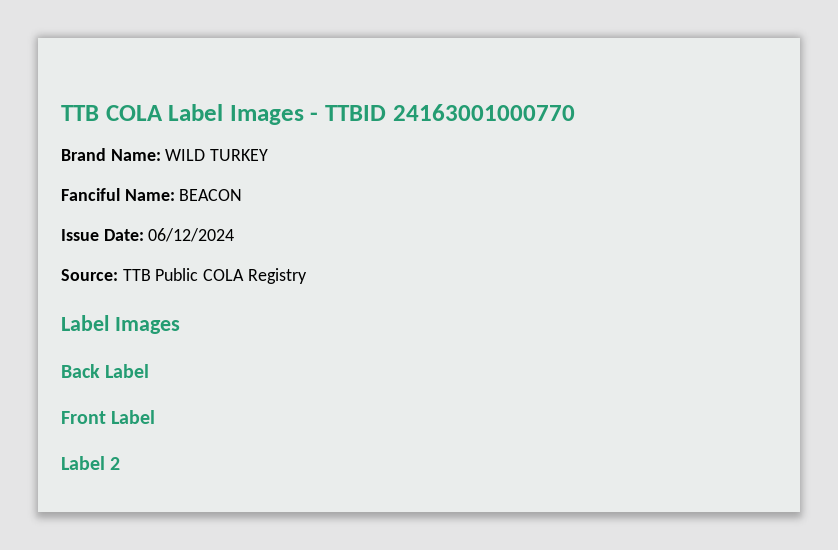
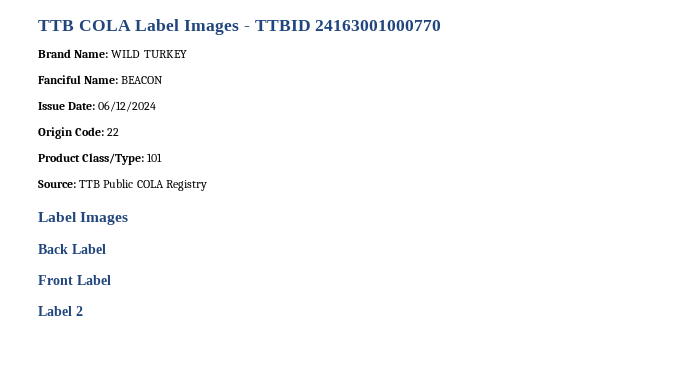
(235, 235) none -> [38,127,120,139] [38,153,163,165] // Origin Code: 22 // Product Class/Type: 101

